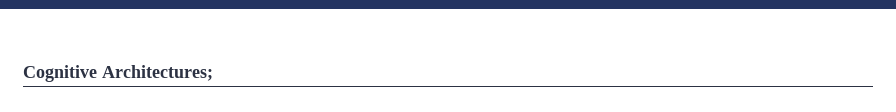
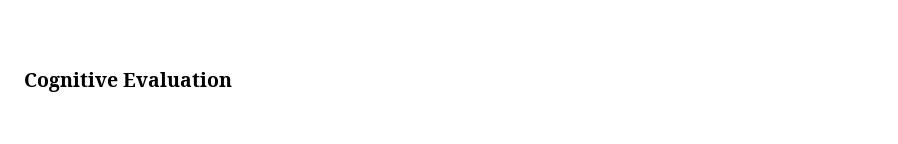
[102,65,213,81] Architectures; -> [123,72,233,87] Evaluation

